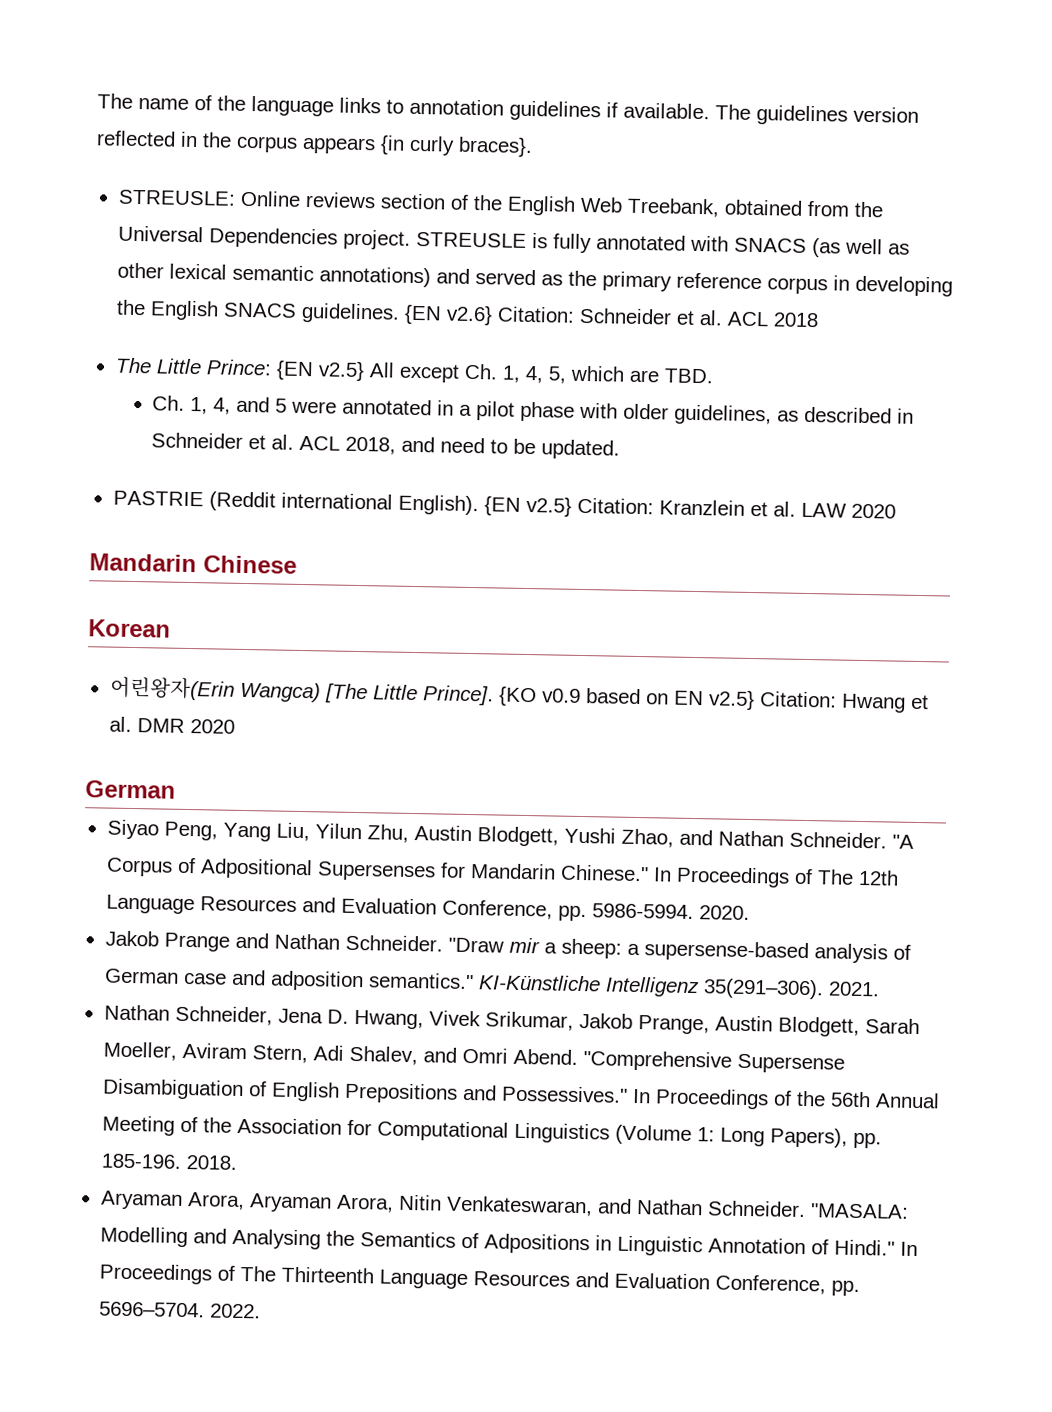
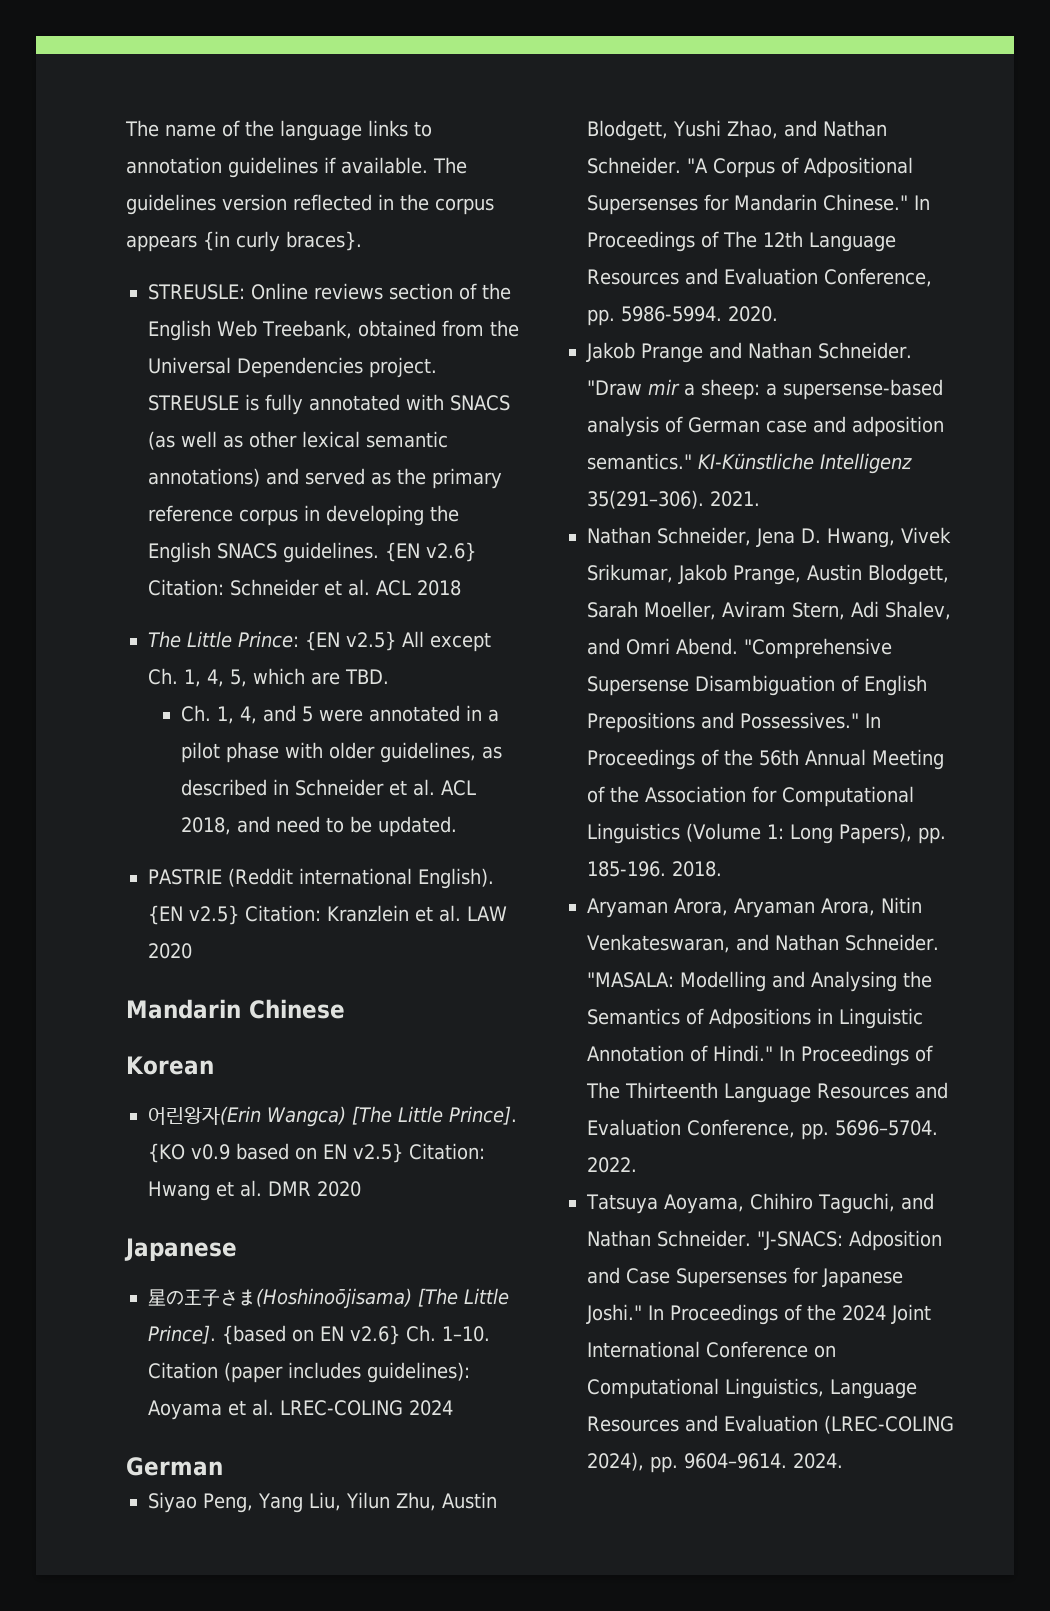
(235, 726) none -> [124,1238,237,1261] [148,1288,509,1309] [148,1325,490,1345] [148,1362,470,1383] [148,1399,453,1420] // Japanese // 星の王子さま(Hoshinoōjisama) [The Little Prince]. {based on EN v2.6} Ch. 1–10. Citation (paper includes guidelines): Aoyama et al. LREC-COLING 2024
(261, 1311) none -> [586,1193,934,1214] [587,1230,942,1251] [587,1267,903,1288] [586,1304,931,1325] [587,1341,836,1358] [587,1378,917,1399] [587,1415,954,1434] [587,1452,843,1473] // Tatsuya Aoyama, Chihiro Taguchi, and Nathan Schneider. "J-SNACS: Adposition and Case Supersenses for Japanese Joshi." In Proceedings of the 2024 Joint International Conference on Computational Linguistics, Language Resources and Evaluation (LREC-COLING 2024), pp. 9604–9614. 2024.

